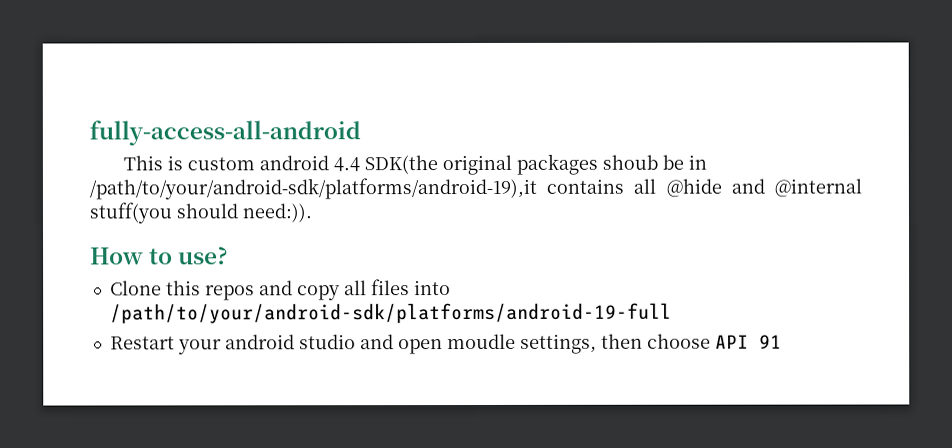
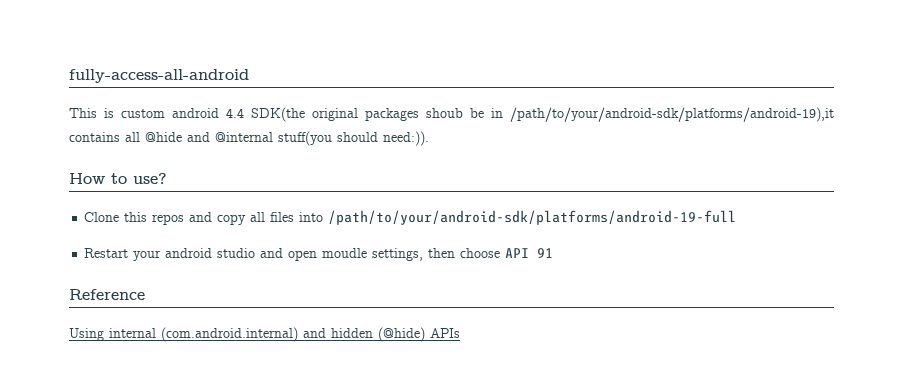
(782, 341) none -> [69,289,145,300] [69,327,460,342] // Reference // Using internal (com.android.internal) and hidden (@hide) APIs

